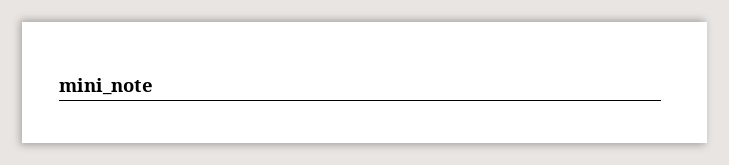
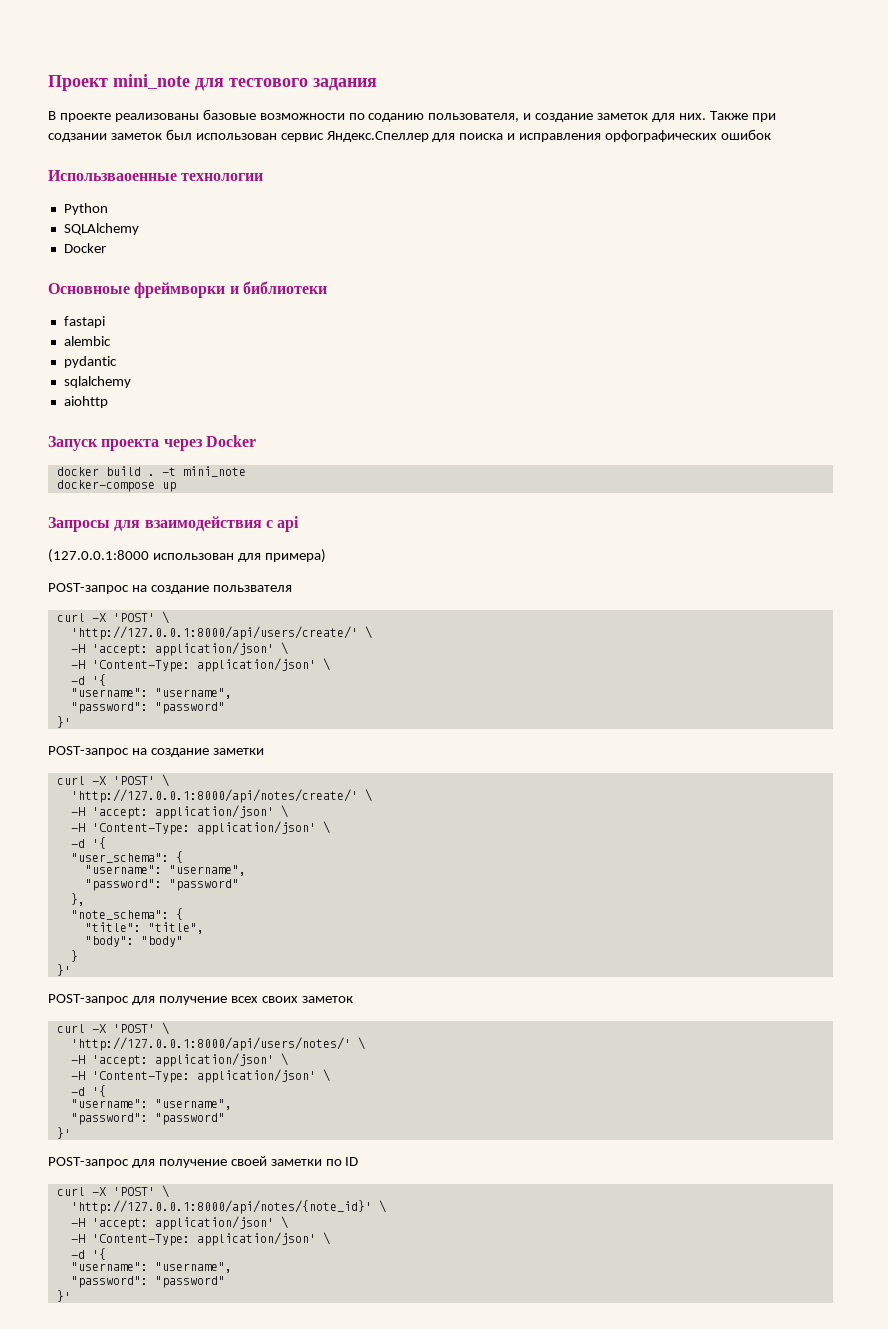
[59,78,153,95] mini_note -> [48,74,377,91] [48,109,776,122] [48,129,772,142] [48,170,264,181] [63,203,108,215] [63,223,139,235] [63,243,106,253] [48,281,327,298] [63,316,105,328] [63,336,111,346] [63,356,117,368] [63,376,131,388] [63,396,108,408] [48,435,256,451] [56,466,246,477] [56,480,176,492] [48,516,300,532] [48,549,326,563] [48,583,292,594] [56,611,169,624] [70,626,372,640] [70,642,288,656] [70,658,330,672] [70,674,106,686] [70,688,232,699] [70,702,225,714] [56,716,71,728] [48,746,264,757] [56,774,169,787] [70,789,372,803] [70,805,288,819] [70,821,330,835] [70,837,106,849] [70,851,183,863] [84,865,246,876] [84,879,239,891] [70,893,85,906] [70,908,183,920] [84,922,204,934] [84,936,183,947] [70,950,78,962] [56,964,71,976] [48,994,353,1005] [56,1022,169,1035] [70,1037,365,1051] [70,1053,288,1067] [70,1069,330,1083] [70,1085,106,1097] [70,1099,232,1110] [70,1113,225,1125] [56,1127,71,1139] [48,1156,359,1168] [56,1185,169,1198] [70,1200,386,1214] [70,1216,288,1230] [70,1232,330,1246] [70,1248,106,1260] [70,1262,232,1273] [70,1276,225,1288] [56,1290,71,1302] Проект mini_note для тестового задания // В проекте реализованы базовые возможности по соданию пользователя, и создание заметок для них. Также при содзании заметок был использован сервис Яндекс.Спеллер для поиска и исправления орфографических ошибок // Использваоенные технологии // Python // SQLAlchemy // Docker // Основноые фреймворки и библиотеки // fastapi // alembic // pydantic // sqlalchemy // aiohttp // Запуск проекта через Docker // docker build . -t mini_note // docker-compose up // Запросы для взаимодействия с api // (127.0.0.1:8000 использован для примера) // POST-запрос на создание пользвателя // curl -X 'POST' \ // 'http://127.0.0.1:8000/api/users/create/' \ // -H 'accept: application/json' \ // -H 'Content-Type: application/json' \ // -d '{ // "username": "username", // "password": "password" // }' // POST-запрос на создание заметки // curl -X 'POST' \ // 'http://127.0.0.1:8000/api/notes/create/' \ // -H 'accept: application/json' \ // -H 'Content-Type: application/json' \ // -d '{ // "user_schema": { // "username": "username", // "password": "password" // }, // "note_schema": { // "title": "title", // "body": "body" // } // }' // POST-запрос для получение всех своих заметок // curl -X 'POST' \ // 'http://127.0.0.1:8000/api/users/notes/' \ // -H 'accept: application/json' \ // -H 'Content-Type: application/json' \ // -d '{ // "username": "username", // "password": "password" // }' // POST-запрос для получение своей заметки по ID // curl -X 'POST' \ // 'http://127.0.0.1:8000/api/notes/{note_id}' \ // -H 'accept: application/json' \ // -H 'Content-Type: application/json' \ // -d '{ // "username": "username", // "password": "password" // }'

